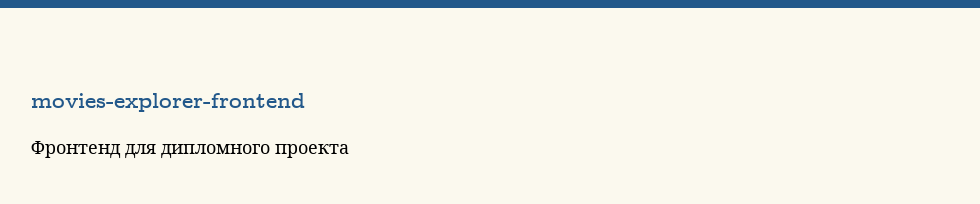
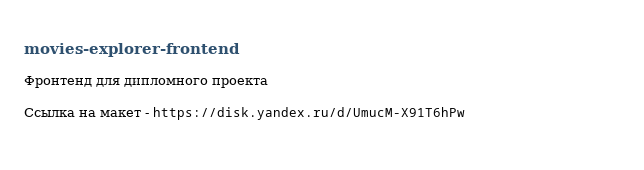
(349, 151) none -> [24,107,465,120] // Ссылка на макет - https://disk.yandex.ru/d/UmucM-X91T6hPw

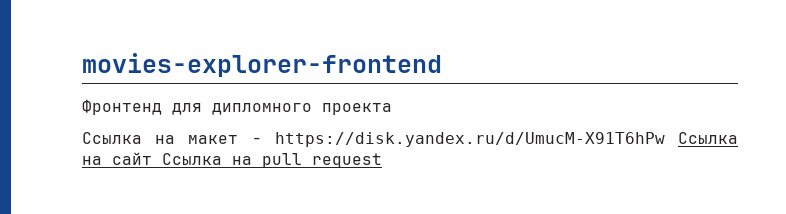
(465, 113) none -> [678,132,738,144] [82,152,382,168] Ссылка на сайт Ссылка на pull request

